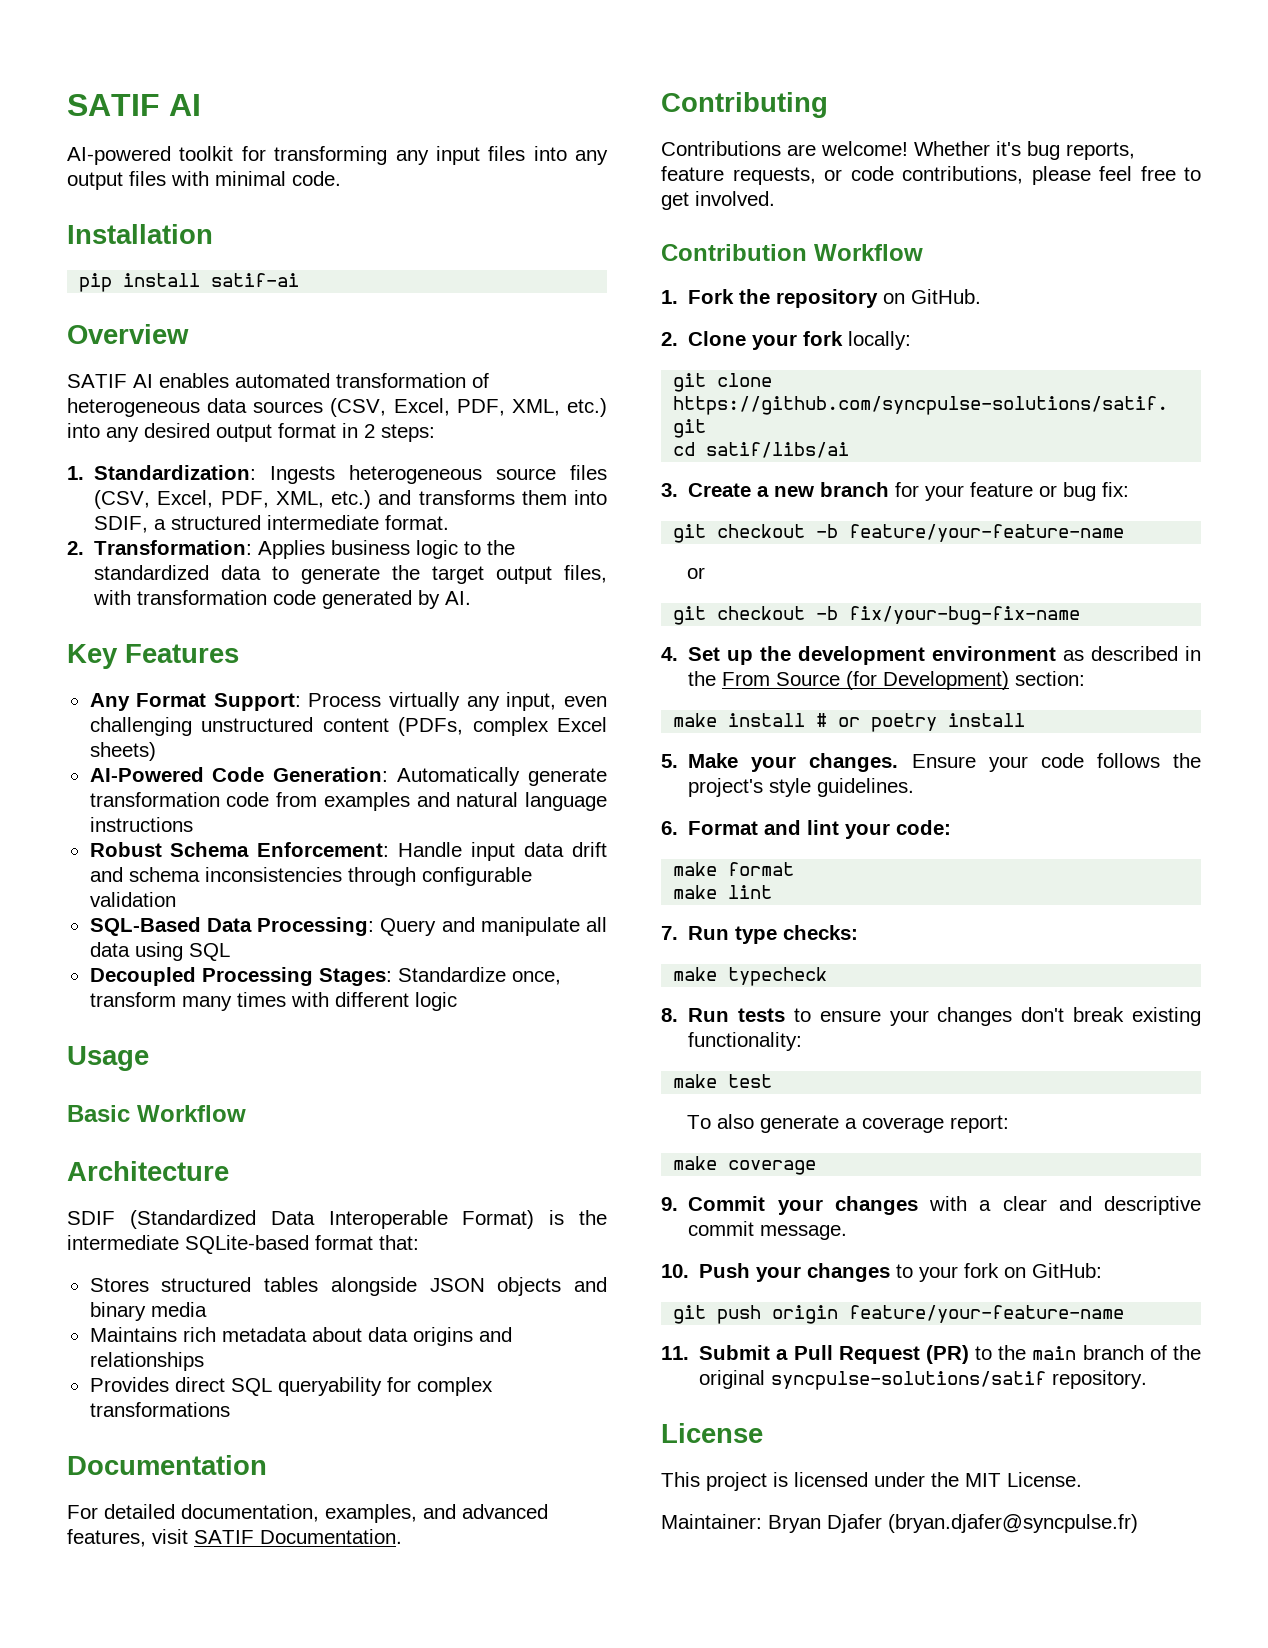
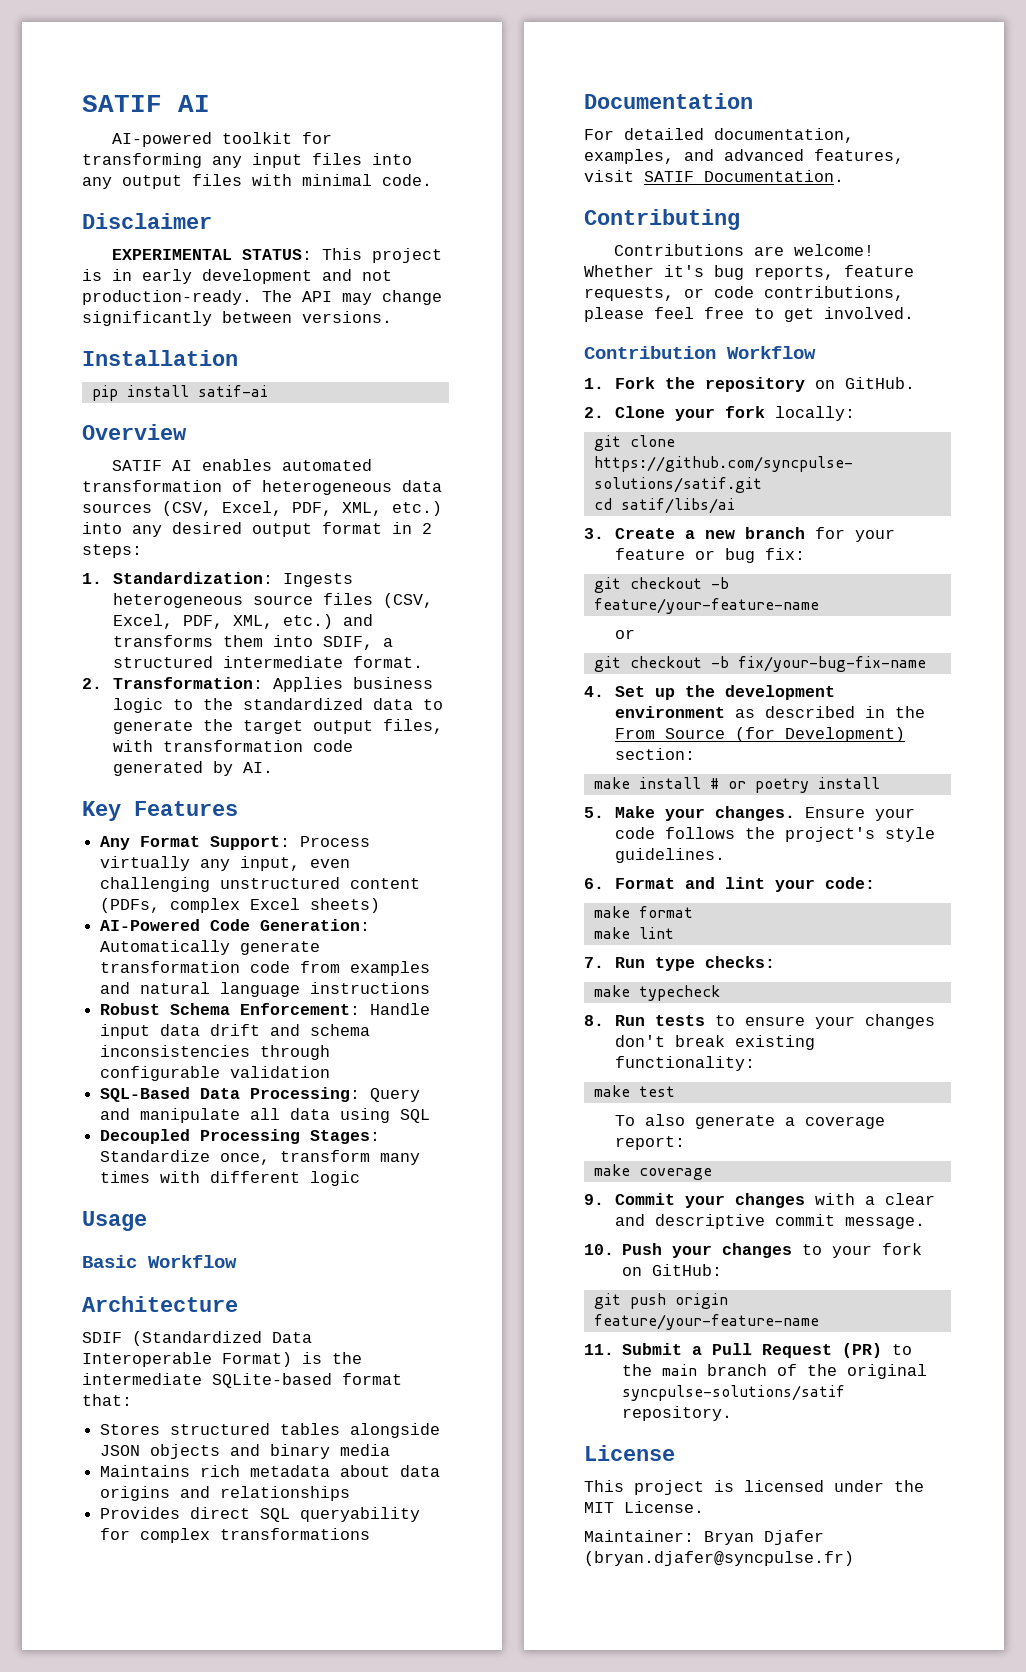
(341, 178) none -> [82,213,212,229] [112,248,443,263] [82,269,392,284] [82,290,442,305] [82,311,392,326] // Disclaimer // EXPERIMENTAL STATUS: This project is in early development and not production-ready. The API may change significantly between versions.

